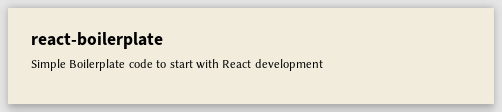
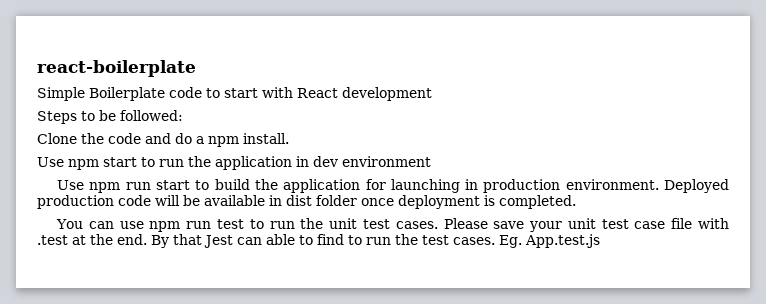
(323, 65) none -> [37,110,183,124] [37,133,289,147] [37,156,431,170] [57,179,729,193] [37,195,576,209] [56,218,729,232] [37,234,600,248] // Steps to be followed: // Clone the code and do a npm install. // Use npm start to run the application in dev environment // Use npm run start to build the application for launching in production environment. Deployed production code will be available in dist folder once deployment is completed. // You can use npm run test to run the unit test cases. Please save your unit test case file with .test at the end. By that Jest can able to find to run the test cases. Eg. App.test.js

